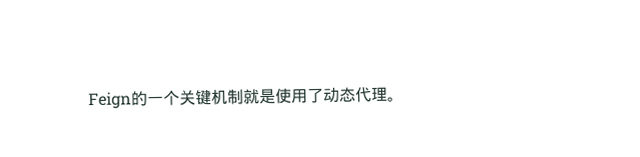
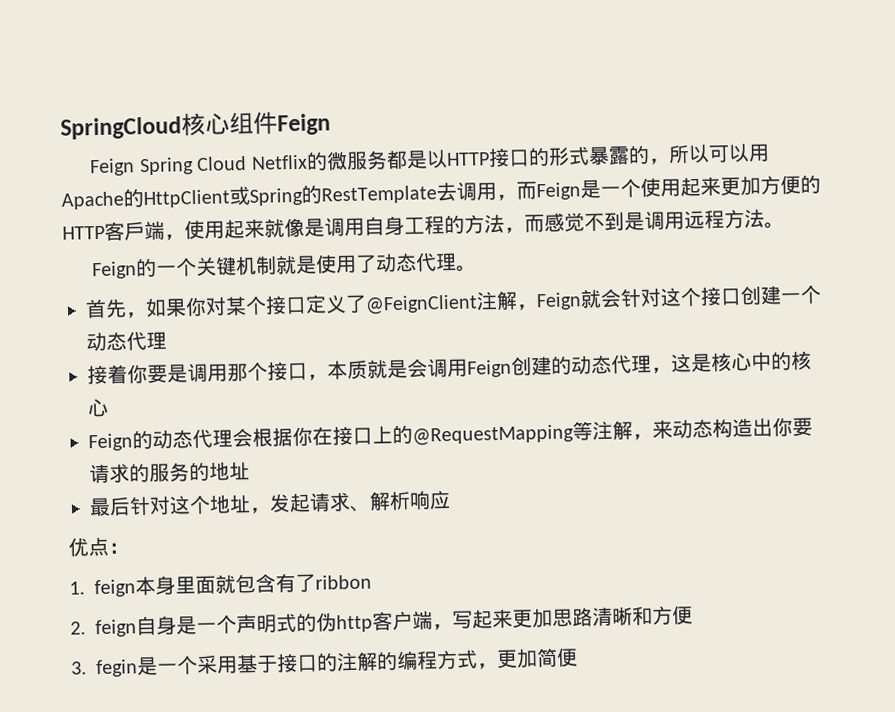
(88, 100) none -> [60,111,331,140] [89,142,770,177] [61,174,821,210] [62,208,785,241] SpringCloud核心组件Feign // Feign Spring Cloud Netflix的微服务都是以HTTP接口的形式暴露的，所以可以用Apache的HttpClient或Spring的RestTemplate去调用，而Feign是一个使用起来更加方便的HTTP客戶端，使用起来就像是调用自身工程的方法，而感觉不到是调用远程方法。 //
(404, 99) none -> [85,284,822,319] [86,331,167,352] [87,350,812,385] [87,398,109,418] [88,417,813,452] [89,461,250,484] [89,489,451,517] [68,536,129,557] [69,573,372,598] [70,605,693,638] [71,647,578,678] // 首先，如果你对某个接口定义了@FeignClient注解，Feign就会针对这个接口创建一个动态代理 // 接着你要是调用那个接口，本质就是会调用Feign创建的动态代理，这是核心中的核心 // Feign的动态代理会根据你在接口上的@RequestMapping等注解，来动态构造出你要请求的服务的地址 // 最后针对这个地址，发起请求、解析响应 // 优点： // 1. feign本身里面就包含有了ribbon // 2. feign自身是一个声明式的伪http客户端，写起来更加思路清晰和方便 // 3. fegin是一个采用基于接口的注解的编程方式，更加简便

